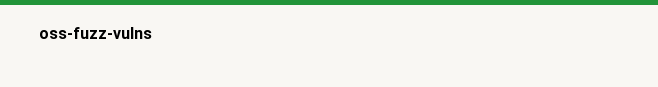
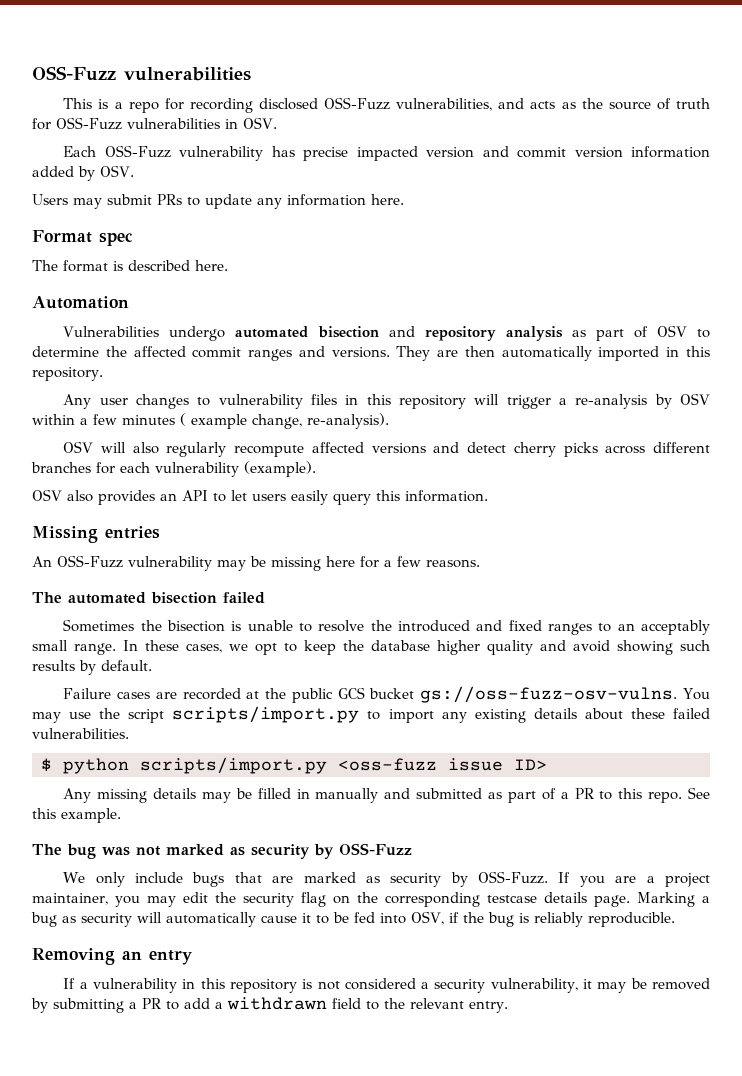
[39,27,152,39] oss-fuzz-vulns -> [32,66,251,81] [63,97,711,113] [32,117,277,130] [63,145,711,161] [32,165,134,181] [32,194,404,209] [32,230,133,246] [32,260,228,272] [32,296,129,309] [63,325,710,341] [32,346,710,361] [32,367,103,381] [63,393,710,409] [32,413,389,429] [63,441,710,457] [31,461,316,477] [32,489,488,505] [32,526,160,543] [32,555,480,571] [32,592,265,604] [63,619,710,635] [32,640,710,655] [32,660,152,675] [63,686,711,703] [32,706,711,723] [32,728,129,739] [41,757,547,774] [63,787,711,803] [32,808,121,823] [32,843,412,859] [63,871,711,887] [32,892,710,907] [31,911,675,927] [32,948,192,965] [63,978,710,993] [31,997,508,1013] OSS-Fuzz vulnerabilities // This is a repo for recording disclosed OSS-Fuzz vulnerabilities, and acts as the source of truth for OSS-Fuzz vulnerabilities in OSV. // Each OSS-Fuzz vulnerability has precise impacted version and commit version information added by OSV. // Users may submit PRs to update any information here. // Format spec // The format is described here. // Automation // Vulnerabilities undergo automated bisection and repository analysis as part of OSV to determine the affected commit ranges and versions. They are then automatically imported in this repository. // Any user changes to vulnerability files in this repository will trigger a re-analysis by OSV within a few minutes ( example change, re-analysis). // OSV will also regularly recompute affected versions and detect cherry picks across different branches for each vulnerability (example). // OSV also provides an API to let users easily query this information. // Missing entries // An OSS-Fuzz vulnerability may be missing here for a few reasons. // The automated bisection failed // Sometimes the bisection is unable to resolve the introduced and fixed ranges to an acceptably small range. In these cases, we opt to keep the database higher quality and avoid showing such results by default. // Failure cases are recorded at the public GCS bucket gs://oss-fuzz-osv-vulns. You may use the script scripts/import.py to import any existing details about these failed vulnerabilities. // $ python scripts/import.py <oss-fuzz issue ID> // Any missing details may be filled in manually and submitted as part of a PR to this repo. See this example. // The bug was not marked as security by OSS-Fuzz // We only include bugs that are marked as security by OSS-Fuzz. If you are a project maintainer, you may edit the security flag on the corresponding testcase details page. Marking a bug as security will automatically cause it to be fed into OSV, if the bug is reliably reproducible. // Removing an entry // If a vulnerability in this repository is not considered a security vulnerability, it may be removed by submitting a PR to add a withdrawn field to the relevant entry.

